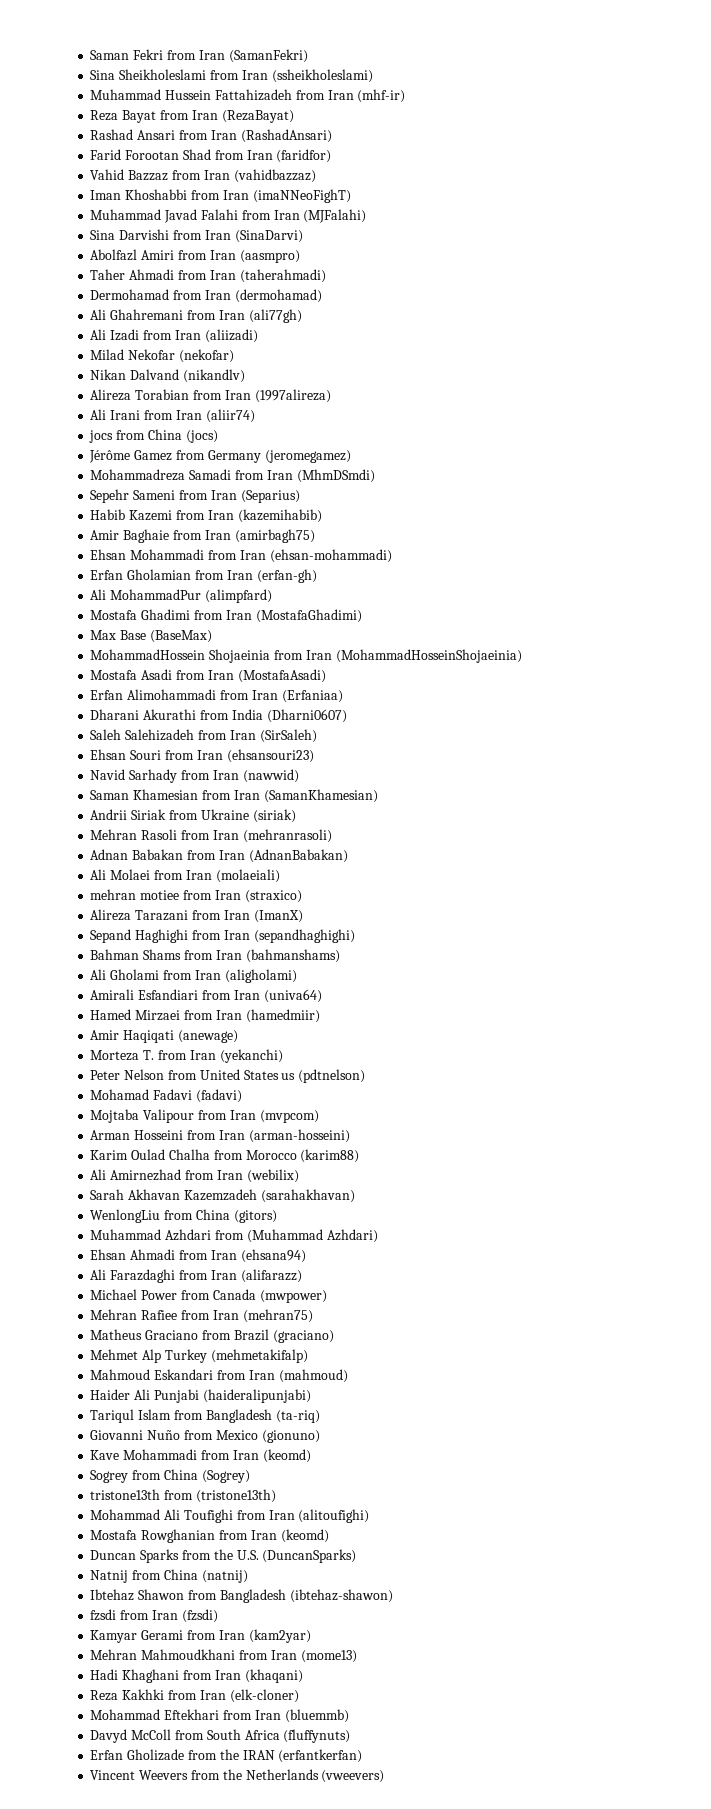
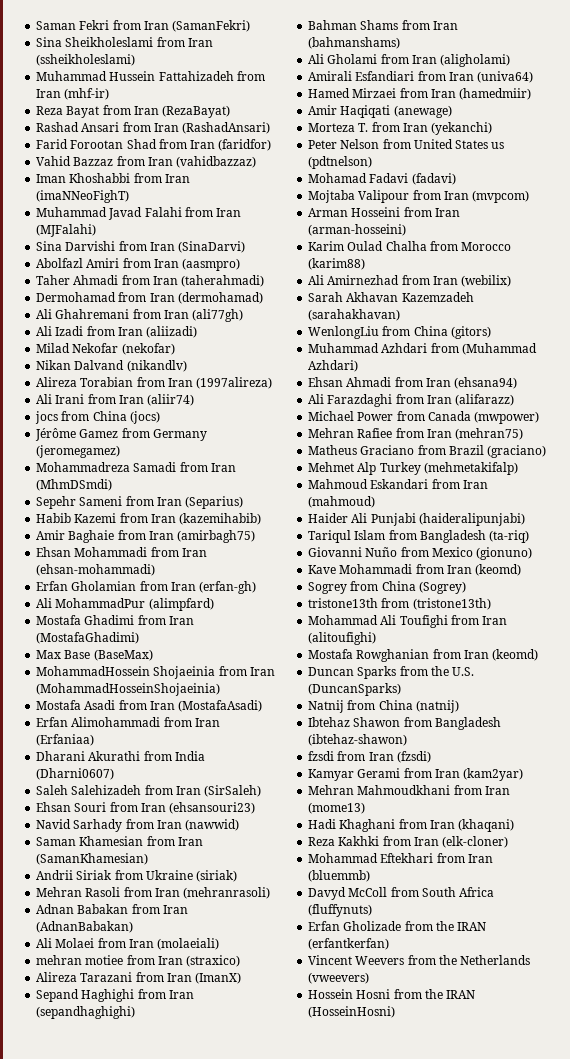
(385, 1776) none -> [308,989,476,999] [308,1006,396,1018] // Hossein Hosni from the IRAN (HosseinHosni)

